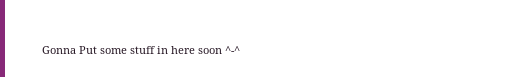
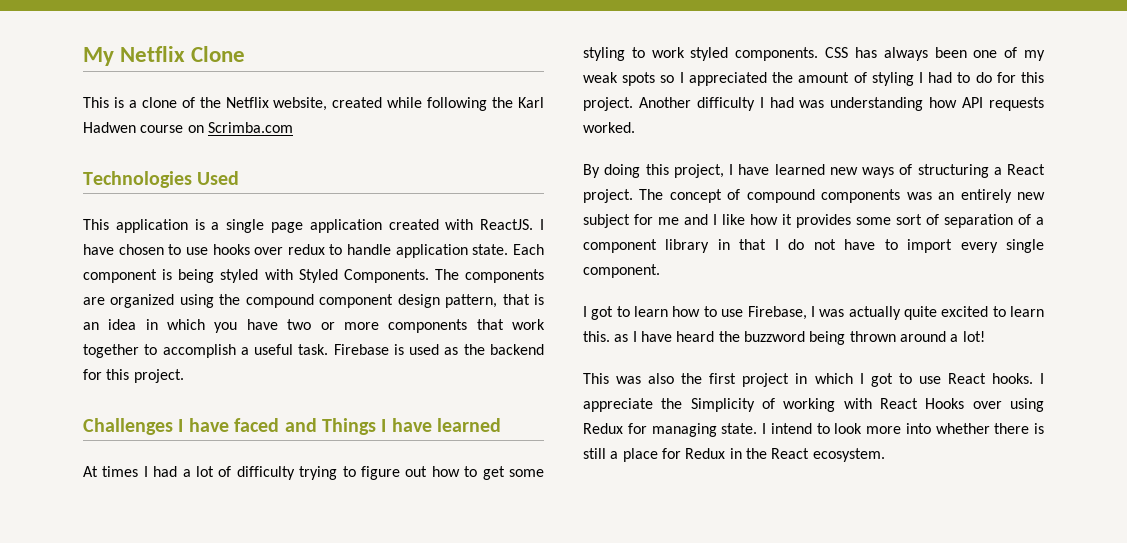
[42,46,240,54] Gonna Put some stuff in here soon ^-^ -> [83,46,246,66] [83,97,545,111] [83,122,293,133] [83,171,240,188] [83,219,545,233] [83,244,544,258] [83,269,544,283] [83,294,545,308] [83,319,545,333] [83,344,544,358] [83,369,184,383] [83,418,502,435] [83,466,544,480] [583,47,1045,61] [583,72,1044,86] [583,97,1044,111] [583,122,635,133] [583,164,1045,178] [583,189,1045,203] [583,214,1044,228] [583,239,1044,253] [583,264,660,278] [583,306,1044,320] [583,331,985,345] [583,373,1044,387] [583,398,1044,412] [583,423,1044,437] [583,448,885,462] My Netflix Clone // This is a clone of the Netflix website, created while following the Karl Hadwen course on Scrimba.com // Technologies Used // This application is a single page application created with ReactJS. I have chosen to use hooks over redux to handle application state. Each component is being styled with Styled Components. The components are organized using the compound component design pattern, that is an idea in which you have two or more components that work together to accomplish a useful task. Firebase is used as the backend for this project. // Challenges I have faced and Things I have learned // At times I had a lot of difficulty trying to figure out how to get some styling to work styled components. CSS has always been one of my weak spots so I appreciated the amount of styling I had to do for this project. Another difficulty I had was understanding how API requests worked. // By doing this project, I have learned new ways of structuring a React project. The concept of compound components was an entirely new subject for me and I like how it provides some sort of separation of a component library in that I do not have to import every single component. // I got to learn how to use Firebase, I was actually quite excited to learn this. as I have heard the buzzword being thrown around a lot! // This was also the first project in which I got to use React hooks. I appreciate the Simplicity of working with React Hooks over using Redux for managing state. I intend to look more into whether there is still a place for Redux in the React ecosystem.

